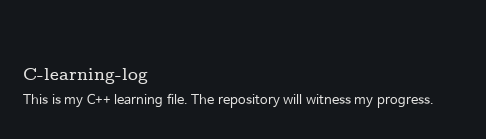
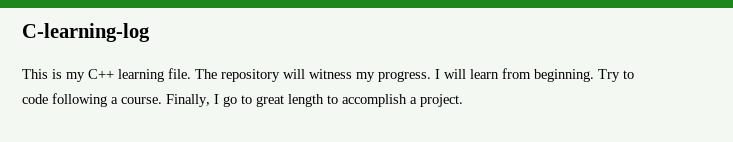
(434, 102) none -> [435,68,634,82] [22,93,463,107] I will learn from beginning. Try to code following a course. Finally, I go to great length to accomplish a project.

